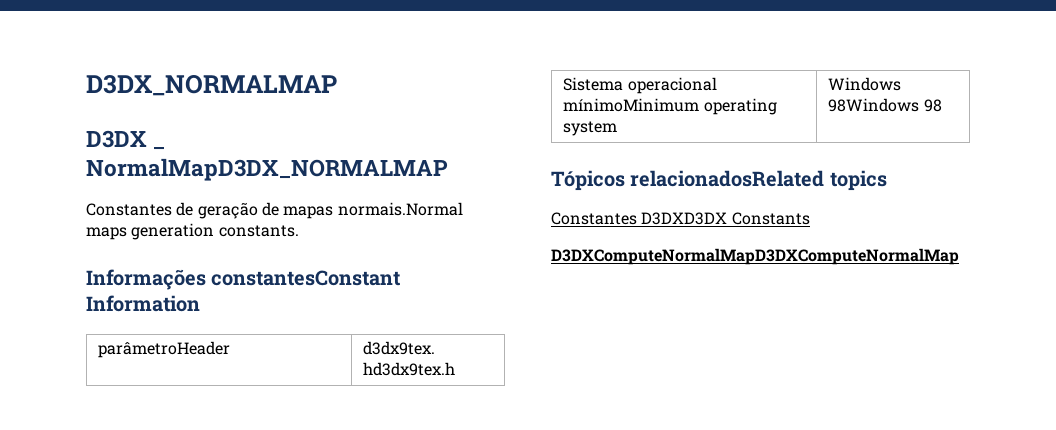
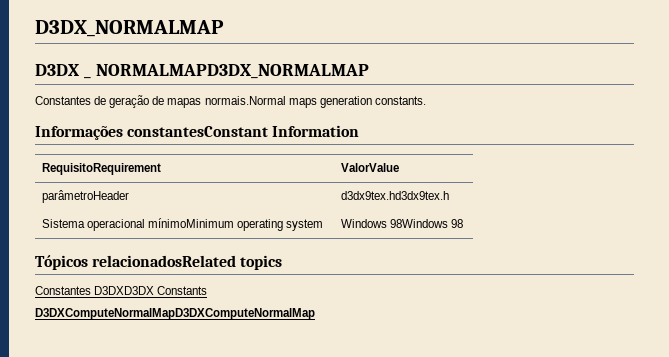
[86,158,448,181] NormalMapD3DX_NORMALMAP -> [95,64,369,79] NORMALMAPD3DX_NORMALMAP
(200, 303) none -> [41,163,161,175] [340,163,399,172] // RequisitoRequirement | ValorValue
[363,341,436,355] [363,362,456,376] d3dx9tex. hd3dx9tex.h -> [340,191,449,200] d3dx9tex.hd3dx9tex.h

